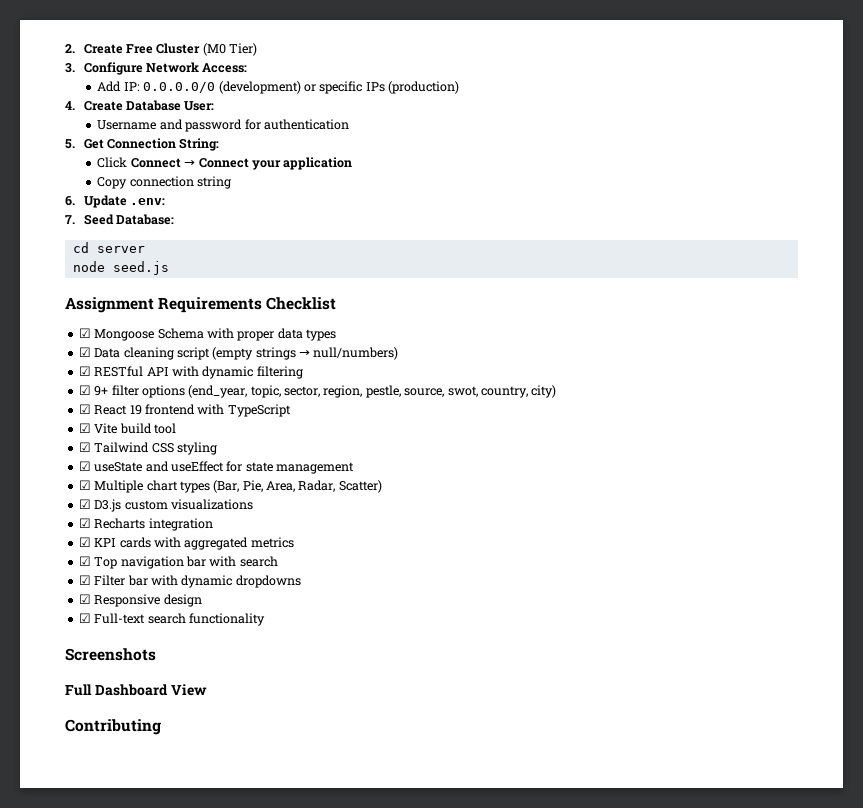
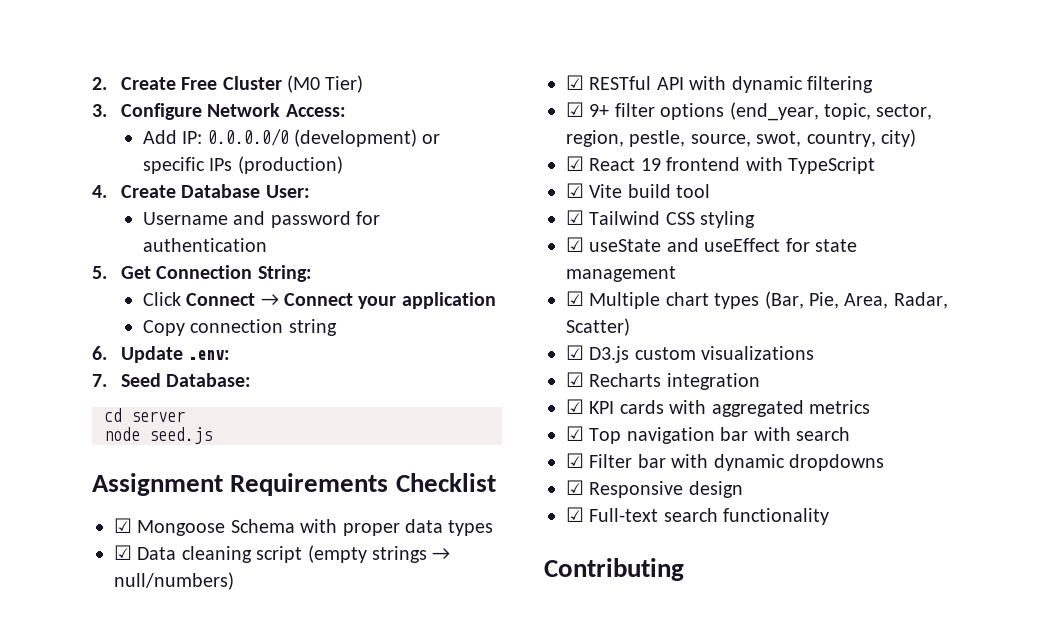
[65,648,156,661] [65,684,207,696] // Screenshots // Full Dashboard View -> (830, 516) none

